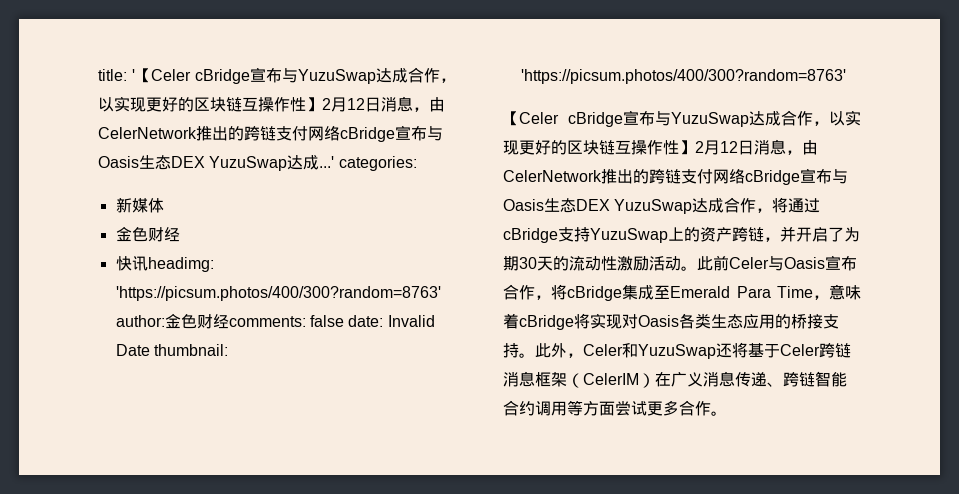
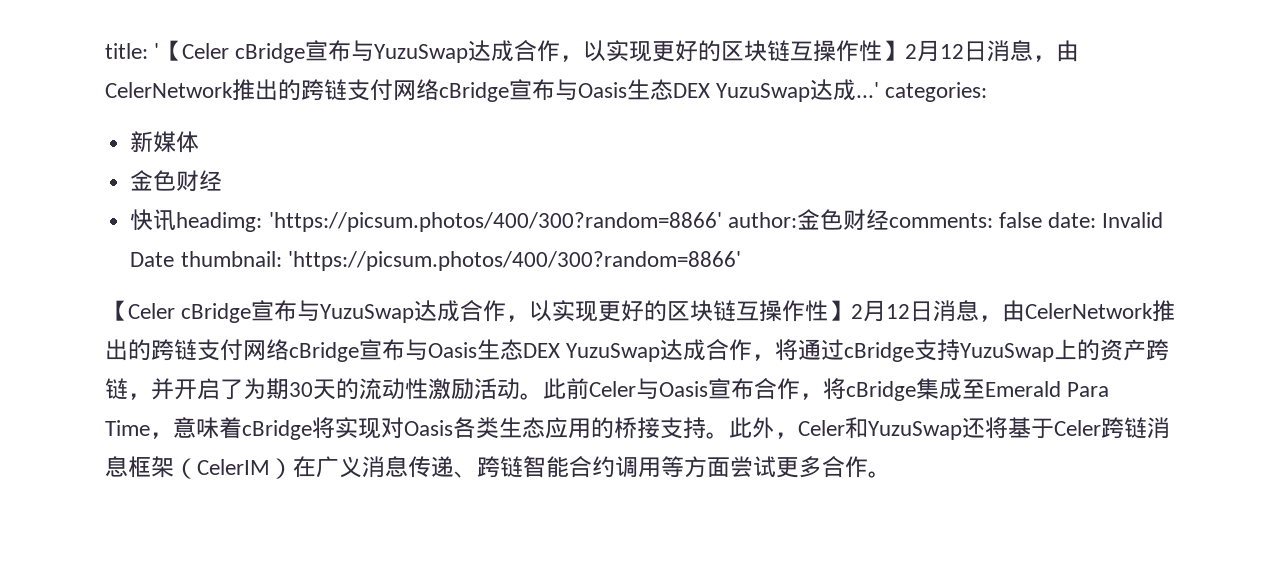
[115,286,441,301] 'https://picsum.photos/400/300?random=8763' -> [268,212,722,232] 'https://picsum.photos/400/300?random=8866'
[520,69,846,84] 'https://picsum.photos/400/300?random=8763' -> [287,251,741,271] 'https://picsum.photos/400/300?random=8866'

